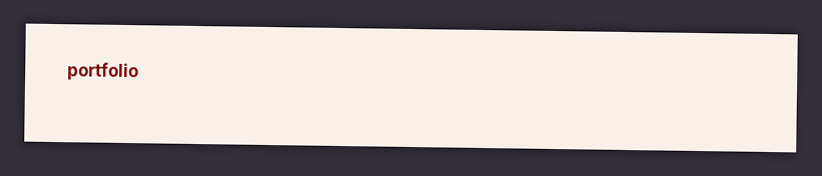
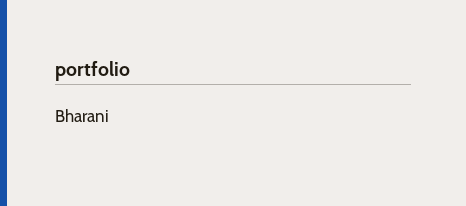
(139, 72) none -> [55,109,109,122] // Bharani

